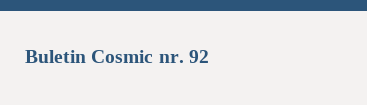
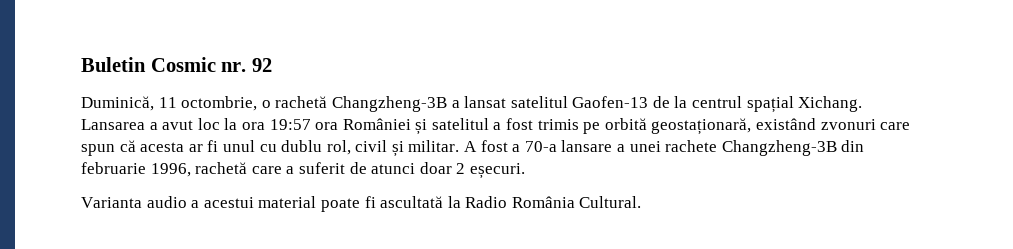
(209, 56) none -> [81,96,863,113] [81,118,911,135] [81,140,865,157] [81,162,525,179] [81,196,642,212] // Duminică, 11 octombrie, o rachetă Changzheng-3B a lansat satelitul Gaofen-13 de la centrul spațial Xichang. Lansarea a avut loc la ora 19:57 ora României și satelitul a fost trimis pe orbită geostaționară, existând zvonuri care spun că acesta ar fi unul cu dublu rol, civil și militar. A fost a 70-a lansare a unei rachete Changzheng-3B din februarie 1996, rachetă care a suferit de atunci doar 2 eșecuri. // Varianta audio a acestui material poate fi ascultată la Radio România Cultural.

